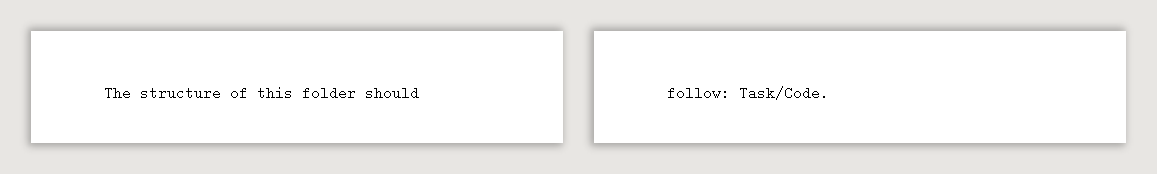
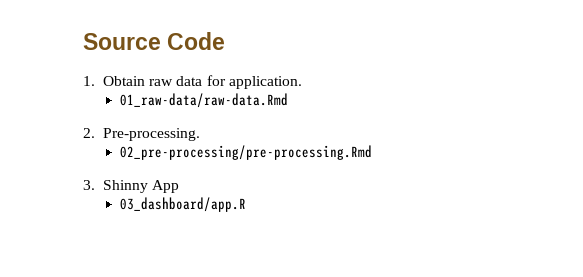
[104,86,829,100] The structure of this folder should follow: Task/Code. -> [83,32,226,50] [83,75,302,89] [120,93,289,108] [83,128,201,141] [120,145,373,160] [83,180,180,193] [120,197,247,212] Source Code // 1. Obtain raw data for application. // 01_raw-data/raw-data.Rmd // 2. Pre-processing. // 02_pre-processing/pre-processing.Rmd // 3. Shinny App // 03_dashboard/app.R

